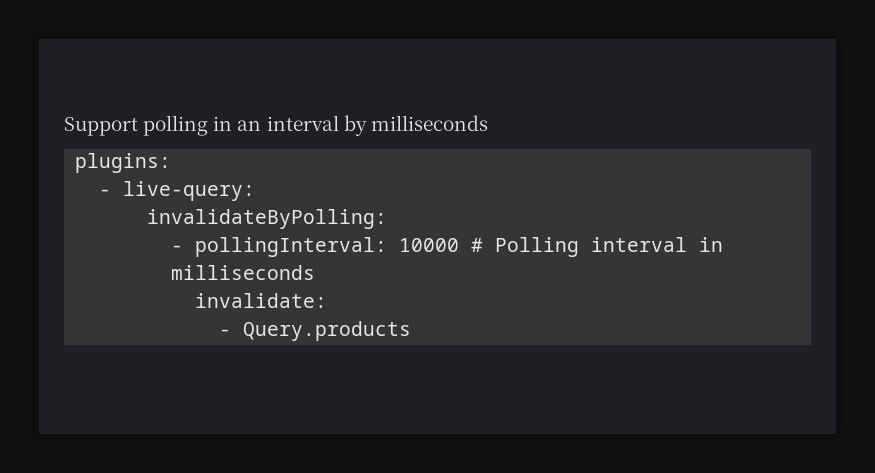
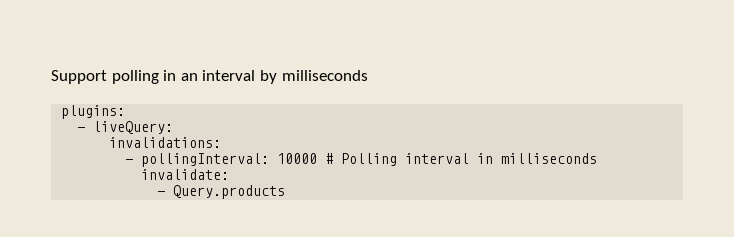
[123,181,256,201] [147,209,388,229] live-query: // invalidateByPolling: -> [93,121,174,134] [109,137,222,148] liveQuery: // invalidations:

